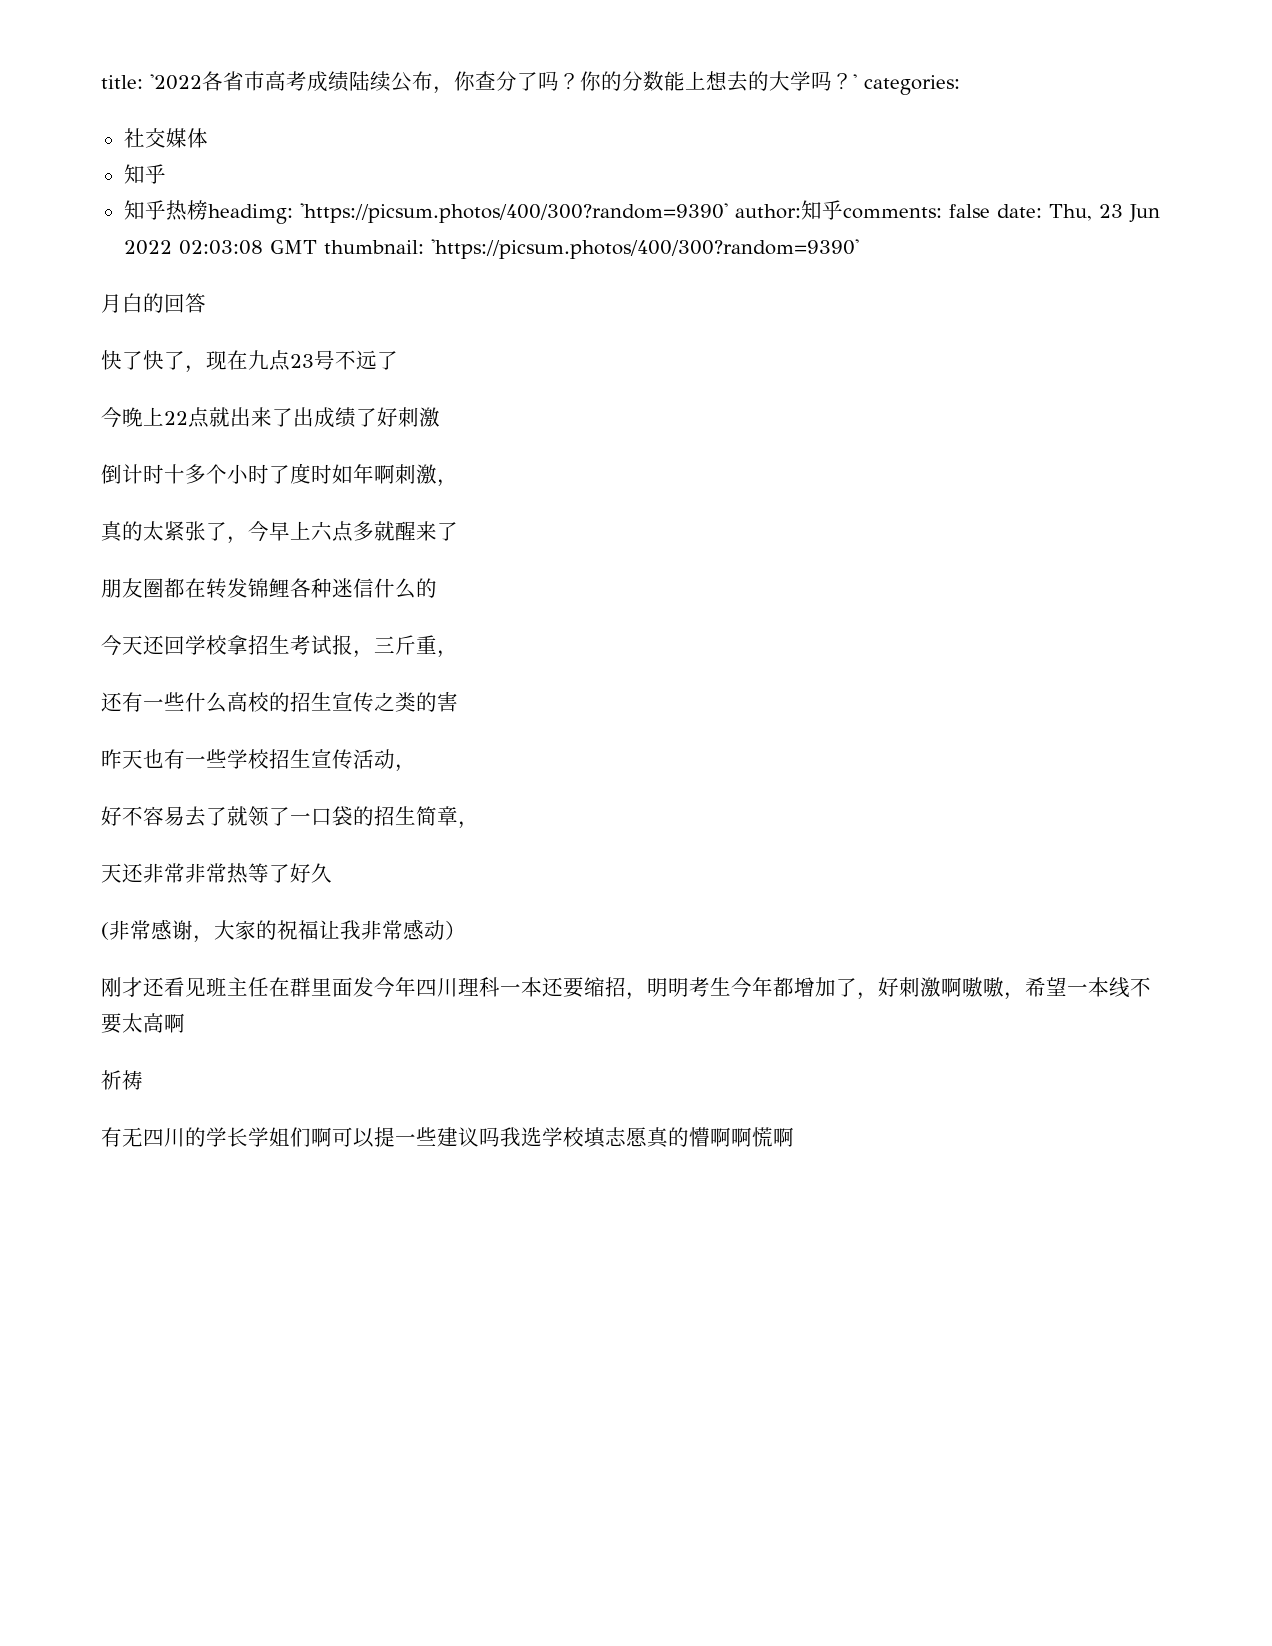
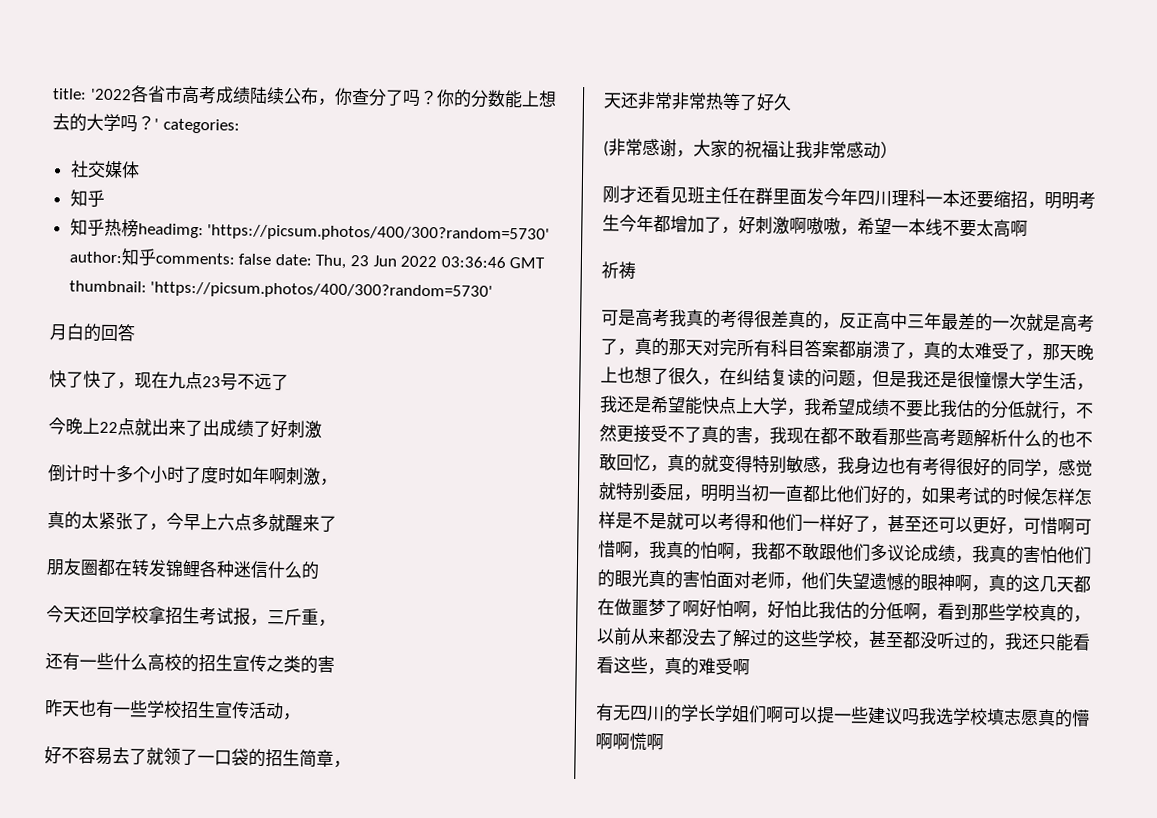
[299,203,728,223] 'https://picsum.photos/400/300?random=9390' -> [207,224,551,243] 'https://picsum.photos/400/300?random=5730'
[178,240,263,255] 02:03:08 -> [440,256,506,269] 03:36:46
[430,239,859,259] 'https://picsum.photos/400/300?random=9390' -> [150,281,494,300] 'https://picsum.photos/400/300?random=5730'
(143, 1080) none -> [601,308,1095,333] [600,337,1094,361] [600,366,1094,391] [599,395,1094,420] [599,424,1093,449] [599,453,1093,478] [598,482,1093,506] [598,511,1092,535] [598,540,1092,565] [597,569,1091,593] [597,598,1091,623] [596,627,1091,652] [596,656,750,676] // 可是高考我真的考得很差真的，反正高中三年最差的一次就是高考了，真的那天对完所有科目答案都崩溃了，真的太难受了，那天晚上也想了很久，在纠结复读的问题，但是我还是很憧憬大学生活，我还是希望能快点上大学，我希望成绩不要比我估的分低就行，不然更接受不了真的害，我现在都不敢看那些高考题解析什么的也不敢回忆，真的就变得特别敏感，我身边也有考得很好的同学，感觉就特别委屈，明明当初一直都比他们好的，如果考试的时候怎样怎样是不是就可以考得和他们一样好了，甚至还可以更好，可惜啊可惜啊，我真的怕啊，我都不敢跟他们多议论成绩，我真的害怕他们的眼光真的害怕面对老师，他们失望遗憾的眼神啊，真的这几天都在做噩梦了啊好怕啊，好怕比我估的分低啊，看到那些学校真的，以前从来都没去了解过的这些学校，甚至都没听过的，我还只能看看这些，真的难受啊

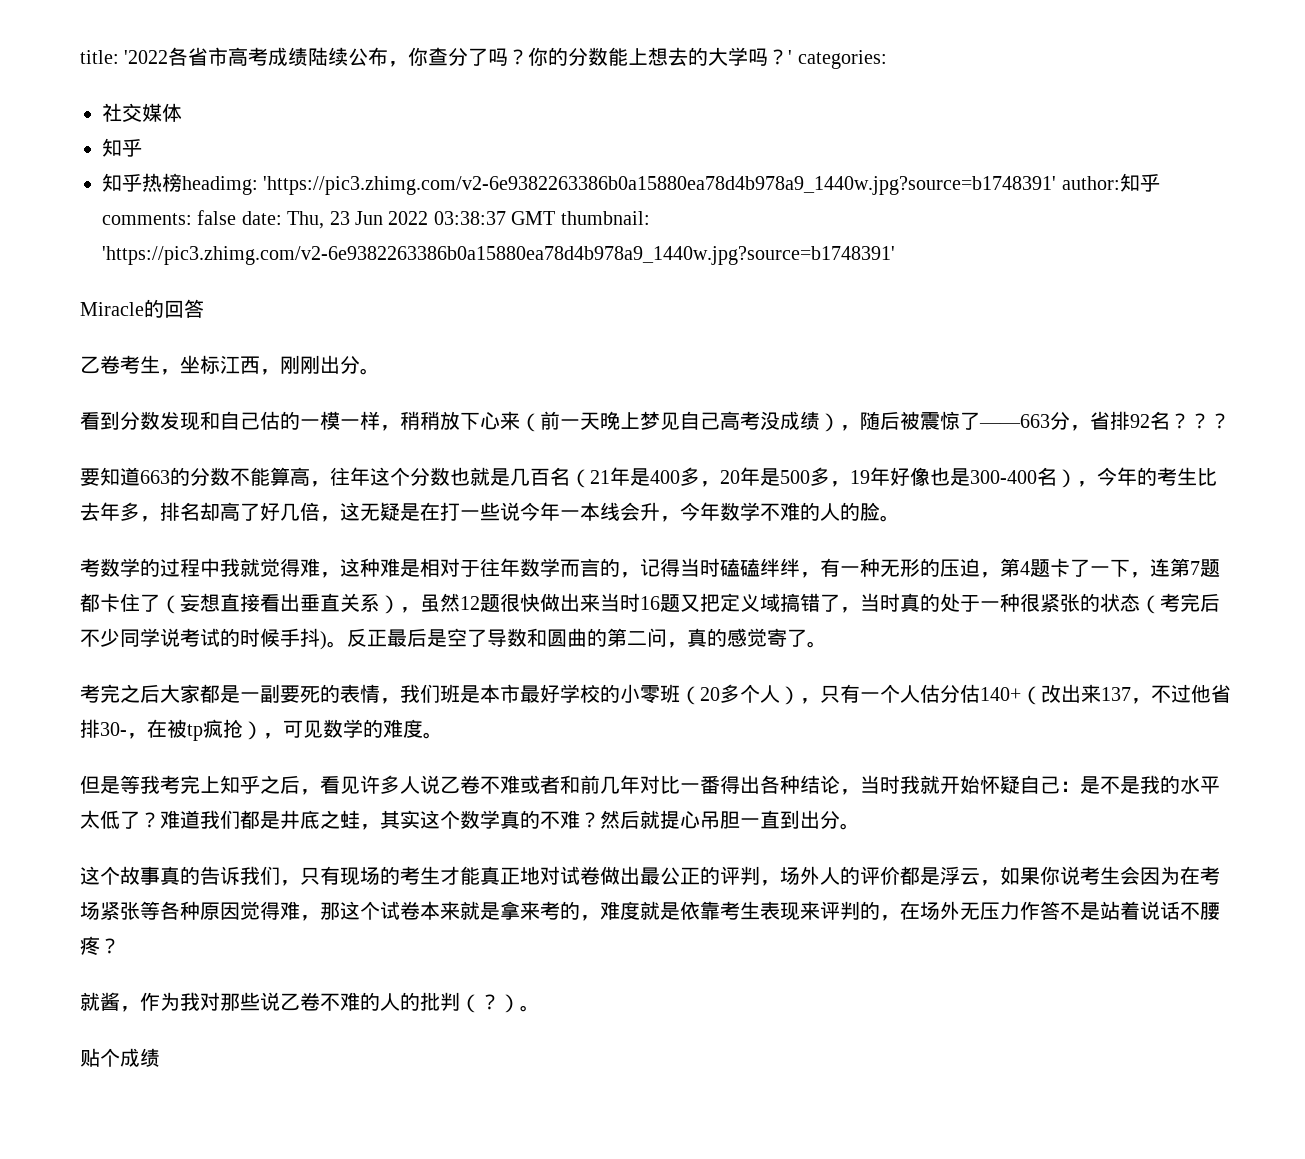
[207,224,551,243] 'https://picsum.photos/400/300?random=5730' -> [263,176,1057,195] 'https://pic3.zhimg.com/v2-6e9382263386b0a15880ea78d4b978a9_1440w.jpg?source=b1748391'
[440,256,506,269] 03:36:46 -> [433,211,506,225] 03:38:37
[150,281,494,300] [49,323,85,341] 'https://picsum.photos/400/300?random=5730' // 月白 -> [102,246,895,265] [80,302,144,316] 'https://pic3.zhimg.com/v2-6e9382263386b0a15880ea78d4b978a9_1440w.jpg?source=b1748391' // Miracle
[49,370,289,391] [48,417,322,439] [48,464,338,486] [47,511,337,532] [46,558,320,580] [46,605,336,627] [45,652,335,674] [44,699,301,721] [44,746,351,769] [603,91,792,112] [603,138,898,160] [602,185,1096,210] [602,214,1028,238] [601,261,636,280] [601,308,1095,333] [600,337,1094,361] [600,366,1094,391] [599,395,1094,420] [599,424,1093,449] [599,453,1093,478] [598,482,1093,506] [598,511,1092,535] [598,540,1092,565] [597,569,1091,593] [597,598,1091,623] [596,627,1091,652] [596,656,750,676] [595,703,1090,728] [595,732,664,751] 快了快了，现在九点23号不远了 // 今晚上22点就出来了出成绩了好刺激 // 倒计时十多个小时了度时如年啊刺激， // 真的太紧张了，今早上六点多就醒来了 // 朋友圈都在转发锦鲤各种迷信什么的 // 今天还回学校拿招生考试报，三斤重， // 还有一些什么高校的招生宣传之类的害 // 昨天也有一些学校招生宣传活动， // 好不容易去了就领了一口袋的招生简章， // 天还非常非常热等了好久 // (非常感谢，大家的祝福让我非常感动） // 刚才还看见班主任在群里面发今年四川理科一本还要缩招，明明考生今年都增加了，好刺激啊嗷嗷，希望一本线不要太高啊 // 祈祷 // 可是高考我真的考得很差真的，反正高中三年最差的一次就是高考了，真的那天对完所有科目答案都崩溃了，真的太难受了，那天晚上也想了很久，在纠结复读的问题，但是我还是很憧憬大学生活，我还是希望能快点上大学，我希望成绩不要比我估的分低就行，不然更接受不了真的害，我现在都不敢看那些高考题解析什么的也不敢回忆，真的就变得特别敏感，我身边也有考得很好的同学，感觉就特别委屈，明明当初一直都比他们好的，如果考试的时候怎样怎样是不是就可以考得和他们一样好了，甚至还可以更好，可惜啊可惜啊，我真的怕啊，我都不敢跟他们多议论成绩，我真的害怕他们的眼光真的害怕面对老师，他们失望遗憾的眼神啊，真的这几天都在做噩梦了啊好怕啊，好怕比我估的分低啊，看到那些学校真的，以前从来都没去了解过的这些学校，甚至都没听过的，我还只能看看这些，真的难受啊 // 有无四川的学长学姐们啊可以提一些建议吗我选学校填志愿真的懵啊啊慌啊 -> [80,355,380,375] [80,411,1230,432] [80,467,1217,488] [80,502,900,522] [80,558,1220,578] [80,593,1220,614] [80,628,827,650] [80,684,1231,705] [80,719,443,741] [80,775,1220,795] [80,810,860,830] [80,866,1220,886] [80,901,1220,921] [80,936,120,956] [80,992,540,1013] [80,1048,160,1067] 乙卷考生，坐标江西，刚刚出分。 // 看到分数发现和自己估的一模一样，稍稍放下心来（前一天晚上梦见自己高考没成绩），随后被震惊了——663分，省排92名？？？ // 要知道663的分数不能算高，往年这个分数也就是几百名（21年是400多，20年是500多，19年好像也是300-400名），今年的考生比去年多，排名却高了好几倍，这无疑是在打一些说今年一本线会升，今年数学不难的人的脸。 // 考数学的过程中我就觉得难，这种难是相对于往年数学而言的，记得当时磕磕绊绊，有一种无形的压迫，第4题卡了一下，连第7题都卡住了（妄想直接看出垂直关系），虽然12题很快做出来当时16题又把定义域搞错了，当时真的处于一种很紧张的状态（考完后不少同学说考试的时候手抖)。反正最后是空了导数和圆曲的第二问，真的感觉寄了。 // 考完之后大家都是一副要死的表情，我们班是本市最好学校的小零班（20多个人），只有一个人估分估140+（改出来137，不过他省排30-，在被tp疯抢），可见数学的难度。 // 但是等我考完上知乎之后，看见许多人说乙卷不难或者和前几年对比一番得出各种结论，当时我就开始怀疑自己：是不是我的水平太低了？难道我们都是井底之蛙，其实这个数学真的不难？然后就提心吊胆一直到出分。 // 这个故事真的告诉我们，只有现场的考生才能真正地对试卷做出最公正的评判，场外人的评价都是浮云，如果你说考生会因为在考场紧张等各种原因觉得难，那这个试卷本来就是拿来考的，难度就是依靠考生表现来评判的，在场外无压力作答不是站着说话不腰疼？ // 就酱，作为我对那些说乙卷不难的人的批判（？）。 // 贴个成绩

